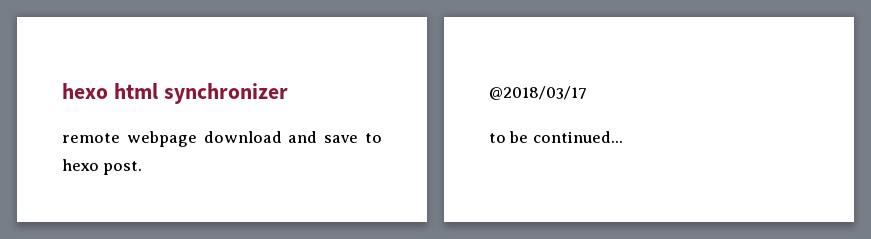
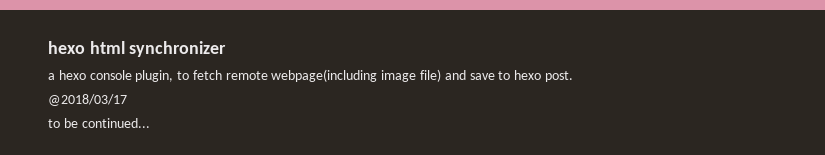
[62,131,282,147] remote webpage download -> [48,69,442,82] a hexo console plugin, to fetch remote webpage(including image file)

